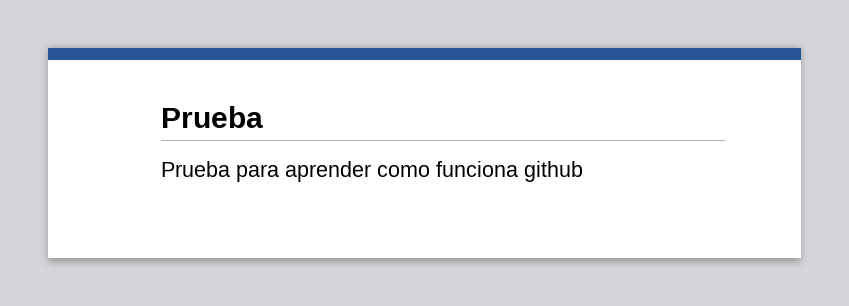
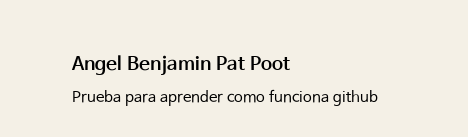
[161,106,263,128] Prueba -> [71,55,290,76] Angel Benjamin Pat Poot

